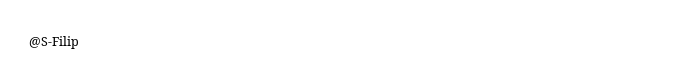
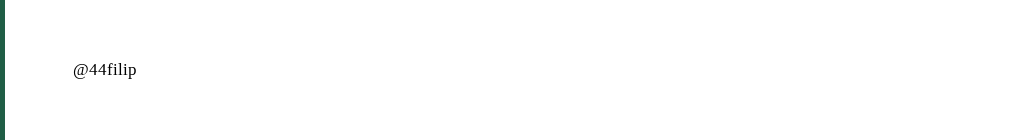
[29,36,79,49] @S-Filip -> [73,63,137,79] @44filip

